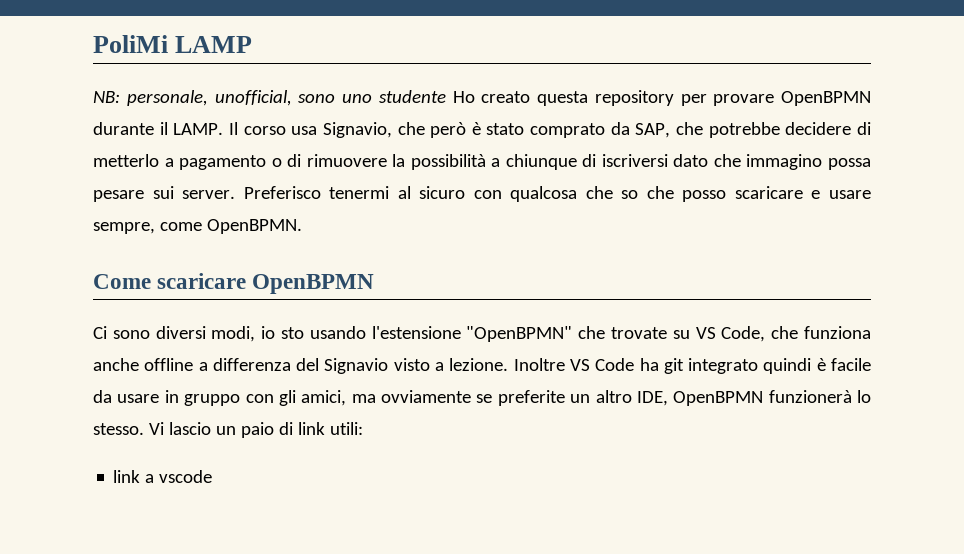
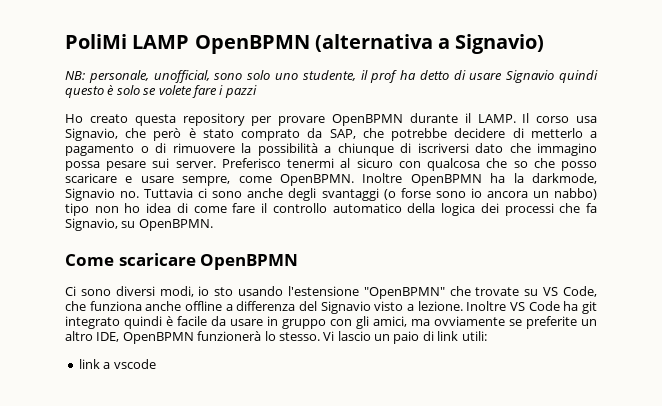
(253, 44) none -> [194,34,545,54] OpenBPMN (alternativa a Signavio)
[342,90,446,103] uno studente -> [247,70,598,83] [65,85,257,98] solo uno studente, il prof ha detto di usare Signavio quindi questo è solo se volete fare i pazzi //
(302, 226) none -> [362,173,597,186] [65,188,597,201] [65,203,597,216] [65,218,213,231] Inoltre OpenBPMN ha la darkmode, Signavio no. Tuttavia ci sono anche degli svantaggi (o forse sono io ancora un nabbo) tipo non ho idea di come fare il controllo automatico della logica dei processi che fa Signavio, su OpenBPMN.

